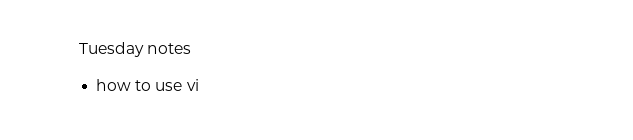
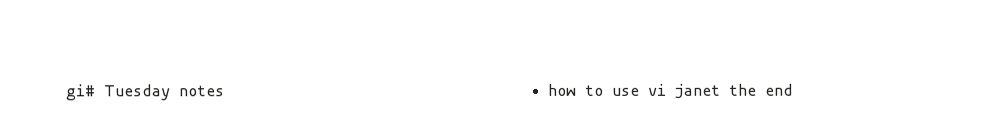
(79, 49) none -> [66,84,96,101] gi#
(199, 85) none -> [675,83,794,99] janet the end

